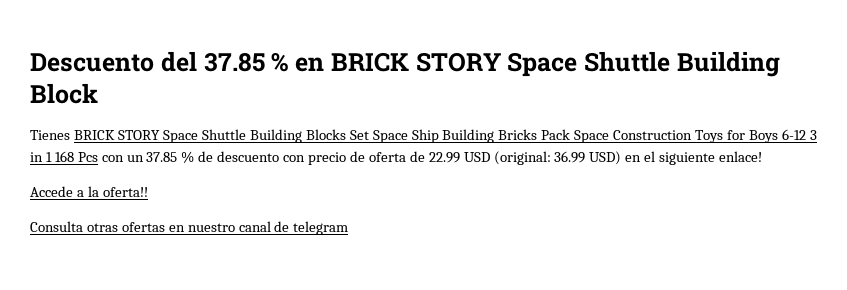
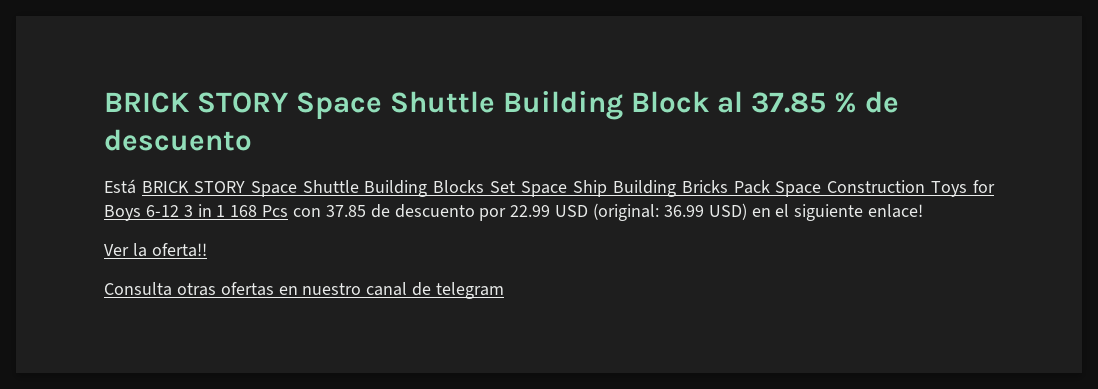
[30,51,324,72] Descuento del 37.85 % en -> (104, 102) none
[30,130,70,140] // Tienes -> [716,91,899,113] [104,129,252,151] [104,179,136,194] al 37.85 % de descuento // Está
[126,151,425,165] un 37.85 % de descuento con precio de oferta de -> [325,204,507,221] 37.85 de descuento por
[30,186,84,197] Accede a -> [104,244,129,256] Ver

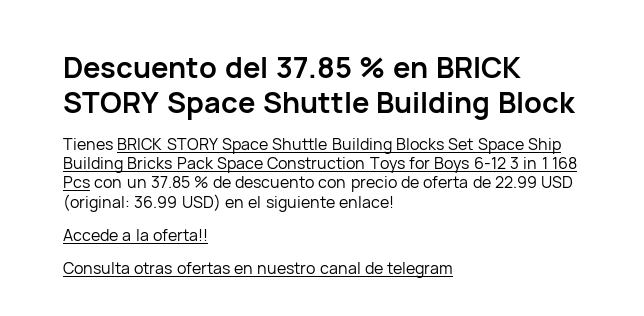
(104, 102) none -> [63,57,429,78] Descuento del 37.85 % en
[716,91,899,113] [104,129,252,151] [104,179,136,194] al 37.85 % de descuento // Está -> [63,138,113,150] // Tienes
[325,204,507,221] 37.85 de descuento por -> [126,176,491,192] un 37.85 % de descuento con precio de oferta de
[104,244,129,256] Ver -> [63,229,132,241] Accede a

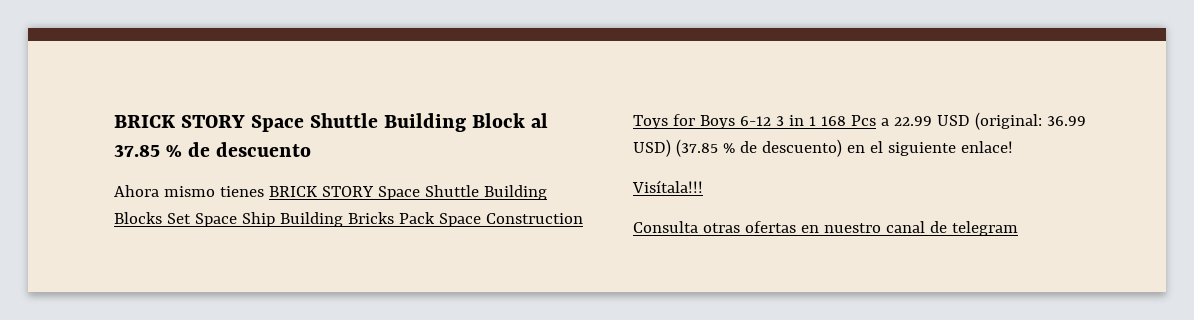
[63,57,429,78] Descuento del 37.85 % en -> (114, 121) none
[63,138,113,150] // Tienes -> [531,113,549,128] [114,142,312,157] [114,185,264,197] al 37.85 % de descuento // Ahora mismo tienes
[94,176,491,192] con un 37.85 % de descuento con precio de oferta de -> [880,118,889,126] a
(221, 202) none -> [675,139,842,157] (37.85 % de descuento)
[63,229,208,241] Accede a la oferta!! -> [632,180,703,193] Visítala!!!

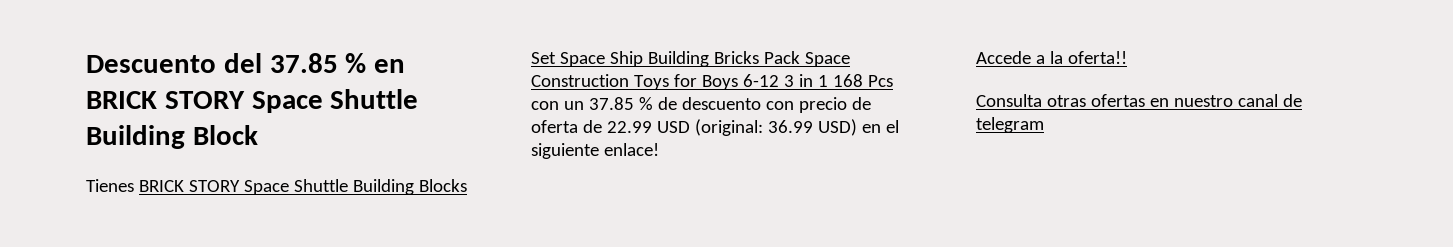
(114, 121) none -> [86,53,406,73] Descuento del 37.85 % en
[531,113,549,128] [114,142,312,157] [114,185,264,197] al 37.85 % de descuento // Ahora mismo tienes -> [86,179,134,192] // Tienes
[880,118,889,126] a -> [531,97,871,113] [531,120,602,133] con un 37.85 % de descuento con precio de oferta de
[675,139,842,157] (37.85 % de descuento) -> (857, 127) none
[632,180,703,193] Visítala!!! -> [976,51,1127,64] Accede a la oferta!!

